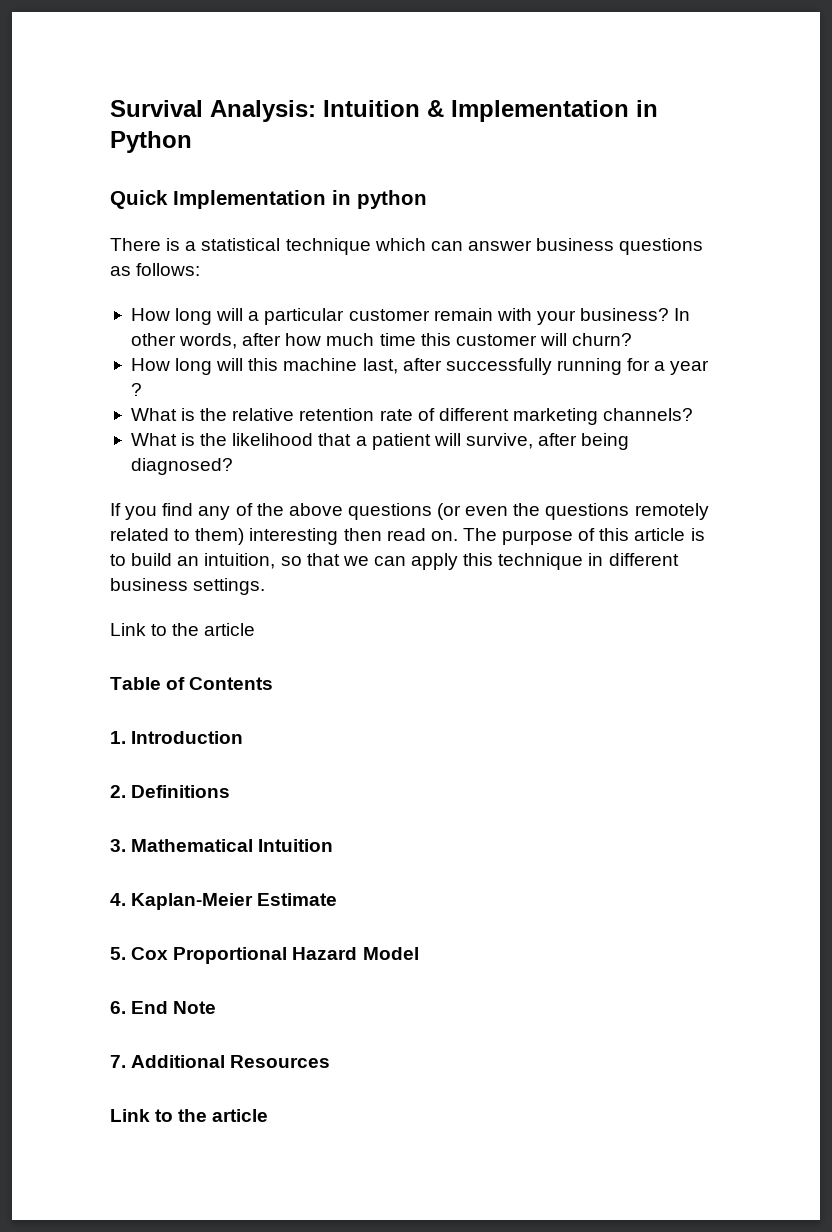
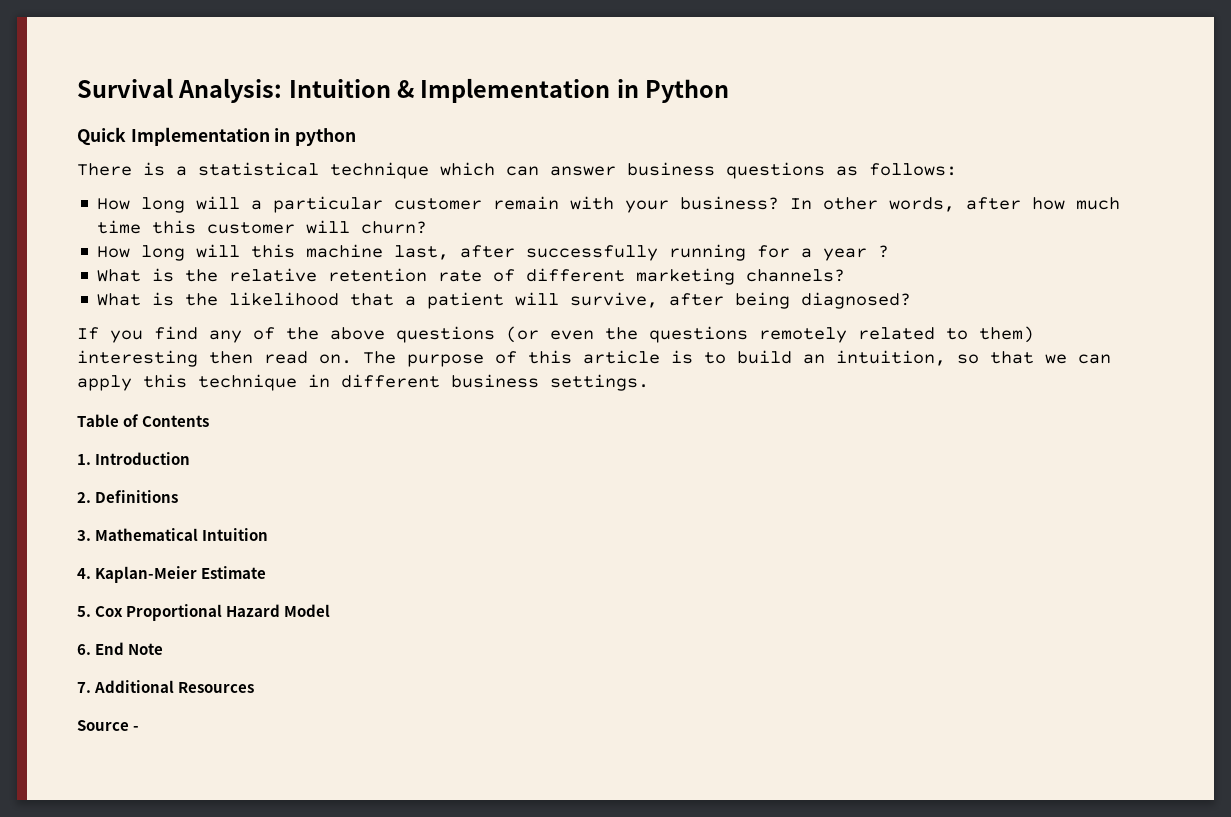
[110,623,256,636] // Link to the article -> (649, 382) none
[110,1109,269,1122] Link to the article -> [77,720,140,731] Source -

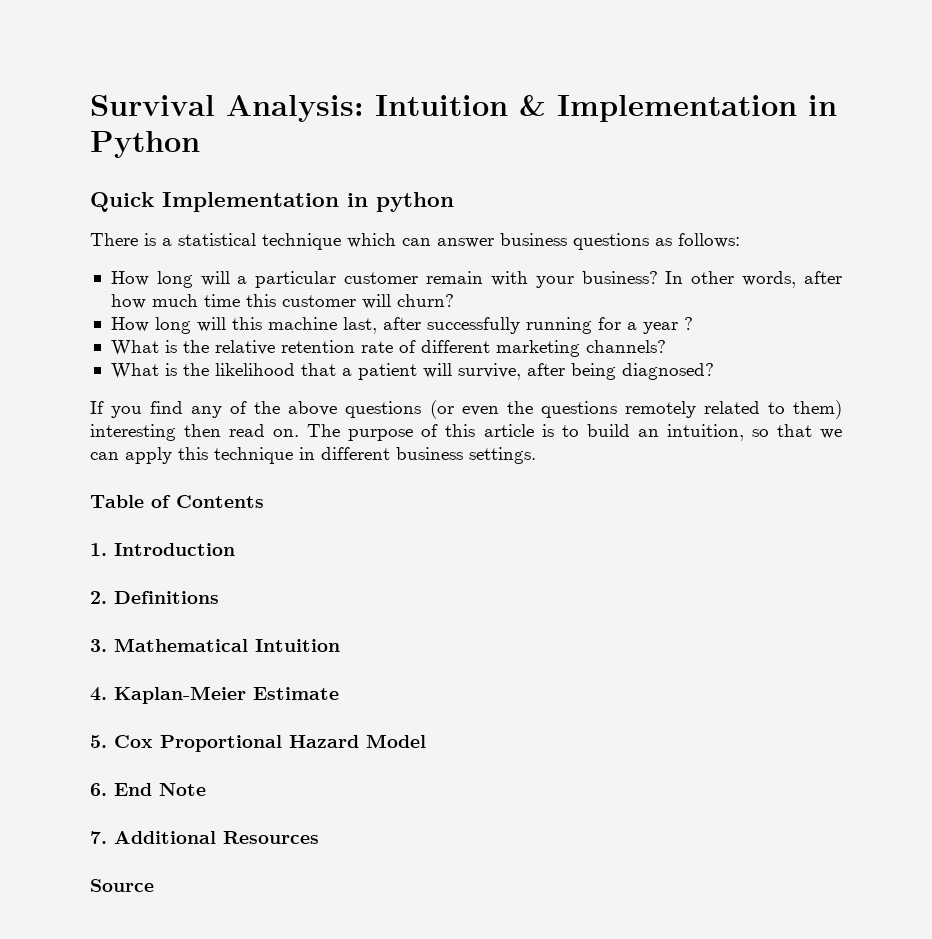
[133,726,140,731] - -> (154, 885) none

